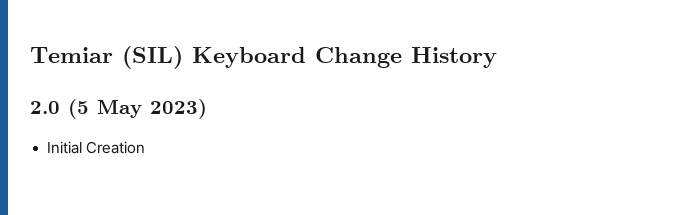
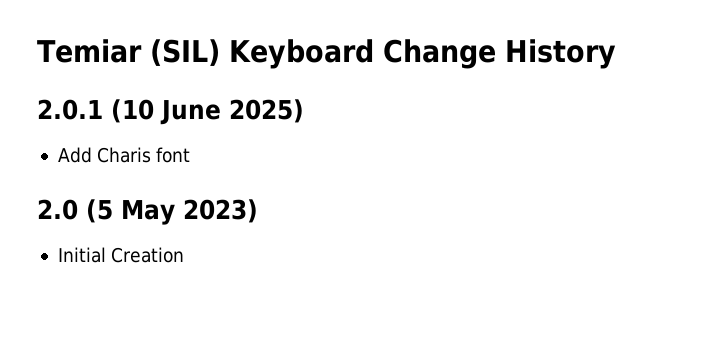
(497, 57) none -> [37,99,304,125] [57,147,191,163] // 2.0.1 (10 June 2025) // Add Charis font

